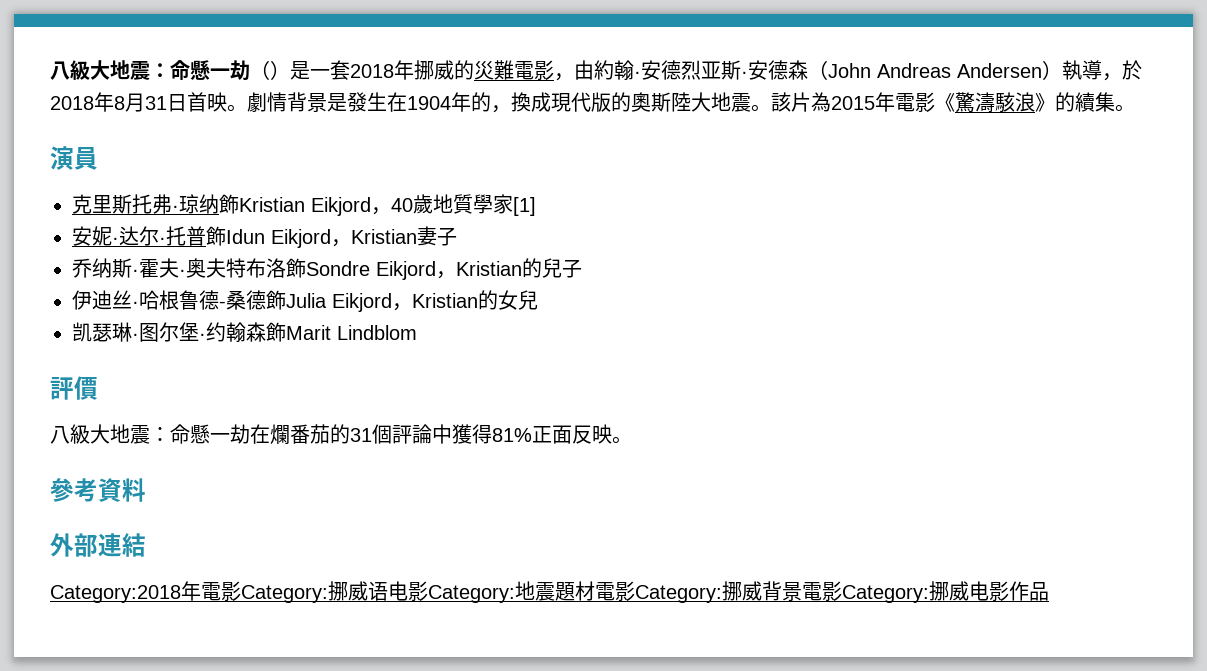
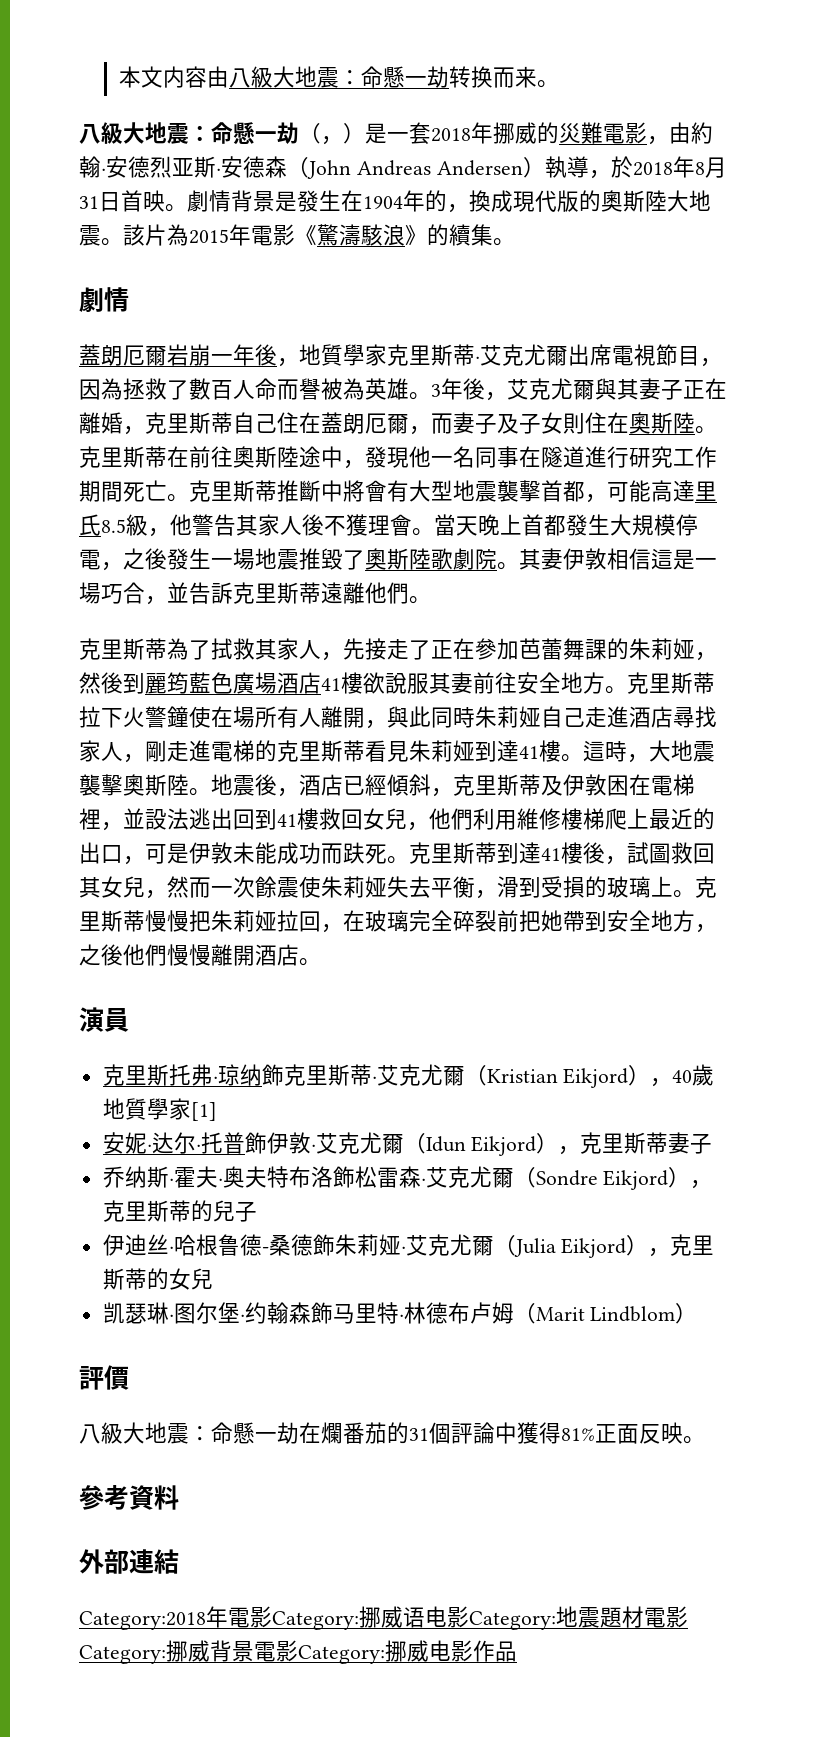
(50, 70) none -> [119,66,560,88] 本文内容由八級大地震：命懸一劫转换而来。 //
(270, 70) none -> [321,136,343,145] ，
(1135, 108) none -> [79,287,129,312] [79,344,722,367] [79,378,727,401] [79,412,717,435] [79,446,717,469] [79,480,717,503] [79,514,698,537] [79,548,717,571] [79,582,431,605] [79,638,717,661] [79,672,715,694] [79,706,717,729] [79,740,715,763] [79,774,695,797] [79,808,715,831] [79,842,715,865] [79,876,717,899] [79,910,717,933] [79,944,321,966] // 劇情 // 蓋朗厄爾岩崩一年後，地質學家克里斯蒂·艾克尤爾出席電視節目，因為拯救了數百人命而譽被為英雄。3年後，艾克尤爾與其妻子正在離婚，克里斯蒂自己住在蓋朗厄爾，而妻子及子女則住在奧斯陸。克里斯蒂在前往奧斯陸途中，發現他一名同事在隧道進行研究工作期間死亡。克里斯蒂推斷中將會有大型地震襲擊首都，可能高達里氏8.5級，他警告其家人後不獲理會。當天晚上首都發生大規模停電，之後發生一場地震推毀了奧斯陸歌劇院。其妻伊敦相信這是一場巧合，並告訴克里斯蒂遠離他們。 // 克里斯蒂為了拭救其家人，先接走了正在參加芭蕾舞課的朱莉娅，然後到麗筠藍色廣場酒店41樓欲說服其妻前往安全地方。克里斯蒂拉下火警鐘使在場所有人離開，與此同時朱莉娅自己走進酒店尋找家人，剛走進電梯的克里斯蒂看見朱莉娅到達41樓。這時，大地震襲擊奧斯陸。地震後，酒店已經傾斜，克里斯蒂及伊敦困在電梯裡，並設法逃出回到41樓救回女兒，他們利用維修樓梯爬上最近的出口，可是伊敦未能成功而趺死。克里斯蒂到達41樓後，試圖救回其女兒，然而一次餘震使朱莉娅失去平衡，滑到受損的玻璃上。克里斯蒂慢慢把朱莉娅拉回，在玻璃完全碎裂前把她帶到安全地方，之後他們慢慢離開酒店。
(239, 204) none -> [283,1064,487,1086] 克里斯蒂·艾克尤爾（
(371, 206) none -> [628,1065,651,1086] ）
[226,229,417,248] Idun Eikjord，Kristian -> [266,1132,669,1156] 伊敦·艾克尤爾（Idun Eikjord），克里斯蒂
[306,261,522,280] Sondre Eikjord，Kristian -> [354,1166,713,1190] [102,1200,191,1222] 松雷森·艾克尤爾（Sondre Eikjord），克里斯蒂
[286,293,478,312] Julia Eikjord，Kristian -> [334,1234,715,1258] [102,1268,147,1290] 朱莉娅·艾克尤爾（Julia Eikjord），克里斯蒂
(286, 332) none -> [332,1302,536,1324] 马里特·林德布卢姆（
(417, 332) none -> [675,1303,698,1324] ）

